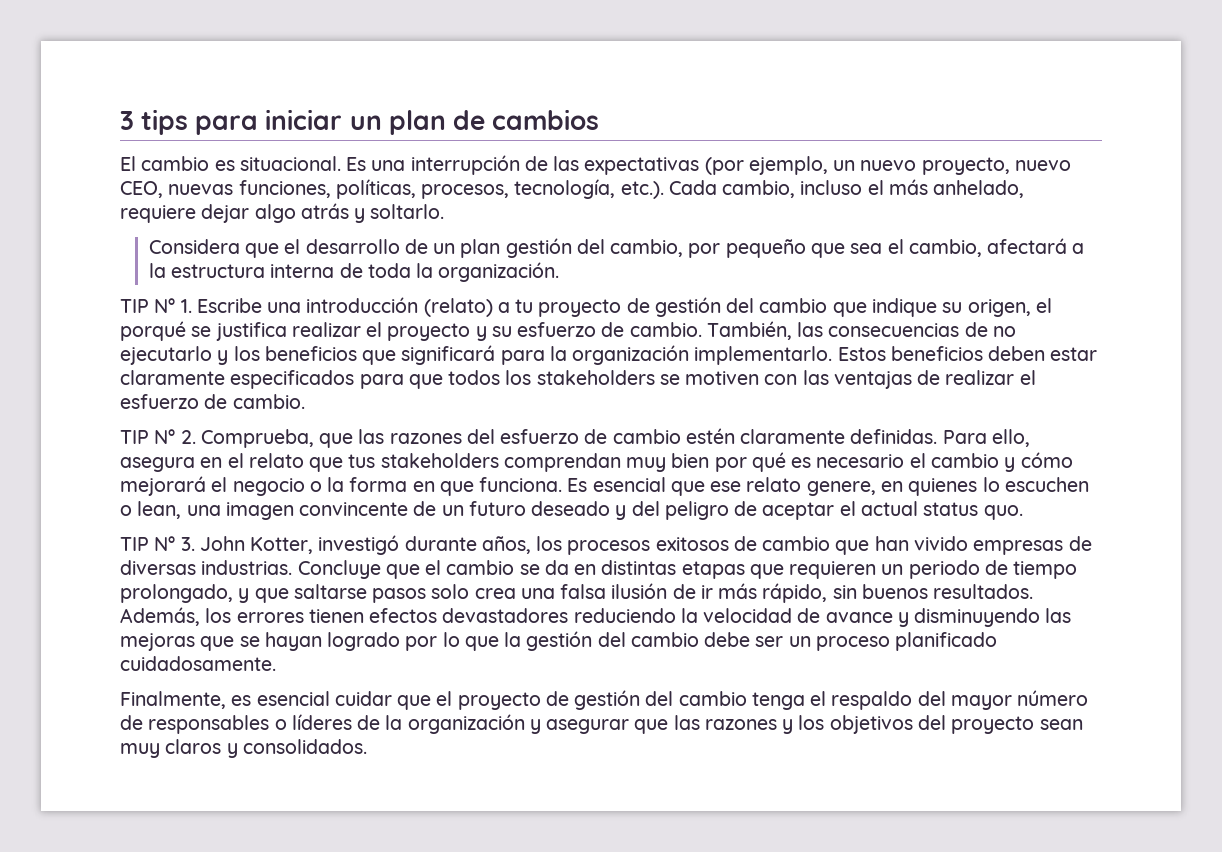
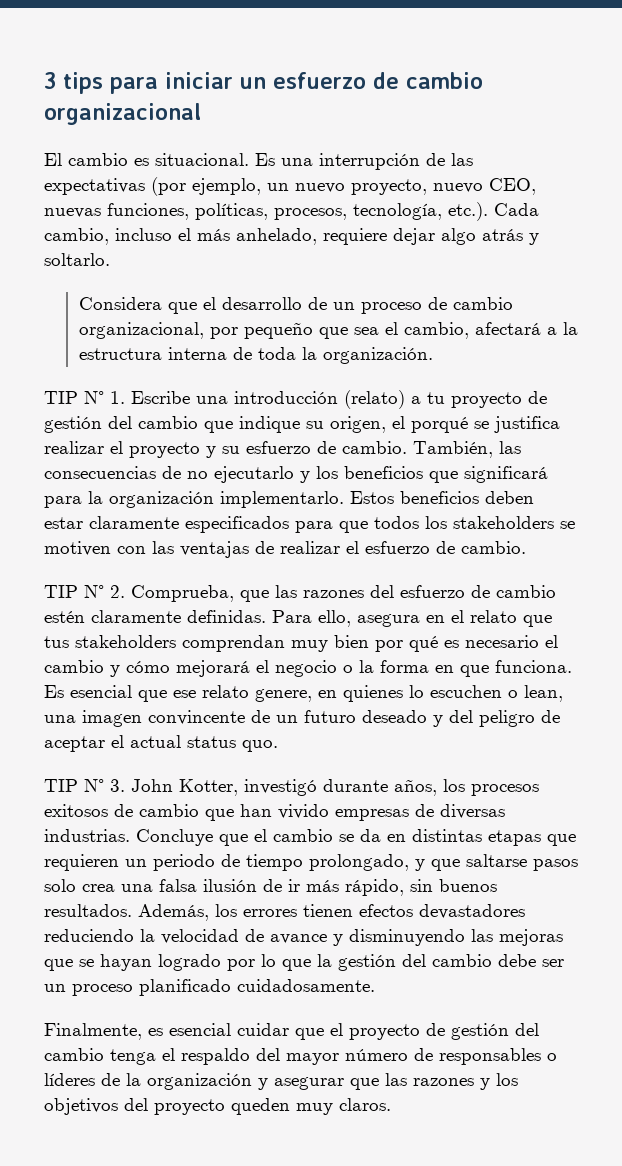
[388,109,600,135] plan de cambios -> [273,72,483,89] [44,103,201,125] esfuerzo de cambio organizacional
[460,238,684,258] plan gestión del cambio, -> [360,297,513,314] [78,322,204,339] proceso de cambio organizacional,
[1039,719,1083,730] [120,739,367,758] sean muy claros y consolidados. -> [231,1098,391,1115] queden muy claros.

